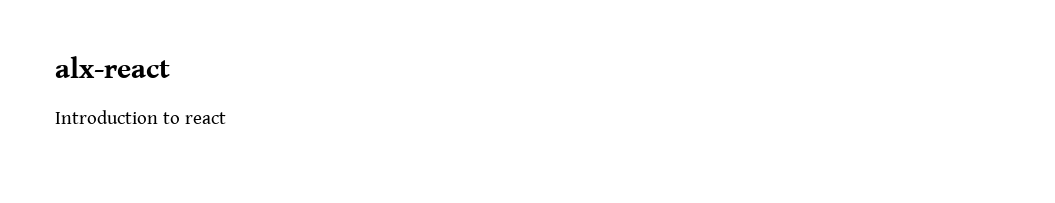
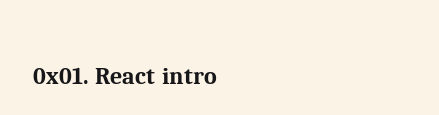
[55,56,170,78] [55,110,226,124] alx-react // Introduction to react -> [33,67,217,84] 0x01. React intro

